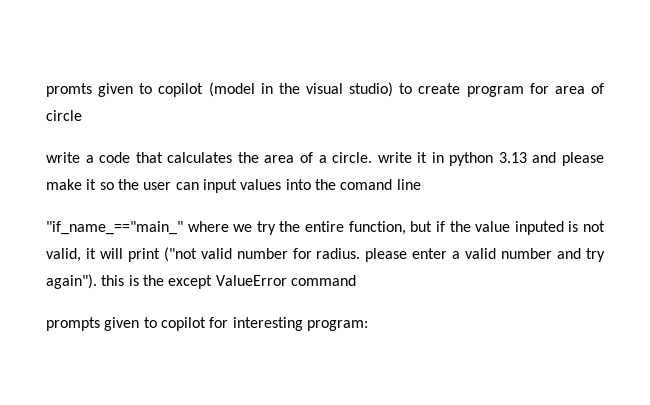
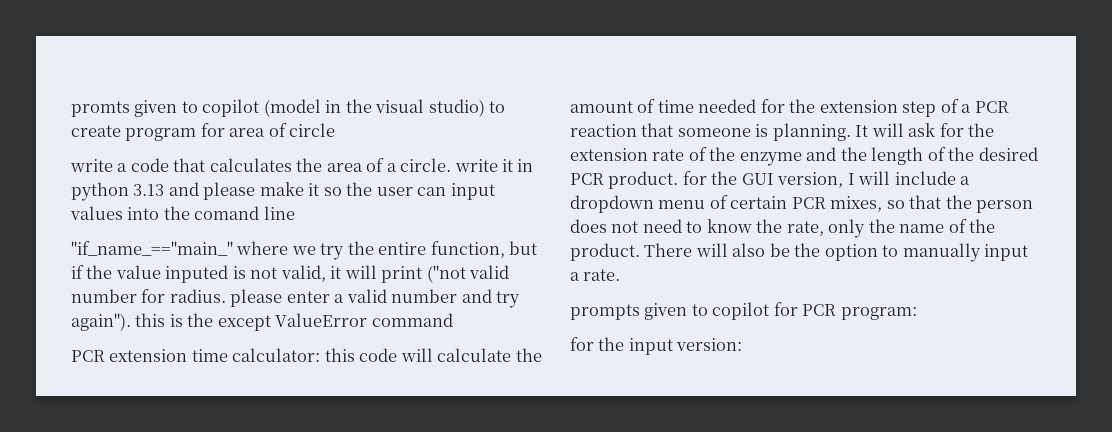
(356, 280) none -> [71,348,542,362] [570,99,1009,117] [570,123,995,141] [570,147,1038,166] [570,171,971,189] [570,195,1034,213] [570,219,996,238] [570,243,1029,262] [570,269,621,281] // PCR extension time calculator: this code will calculate the amount of time needed for the extension step of a PCR reaction that someone is planning. It will ask for the extension rate of the enzyme and the length of the desired PCR product. for the GUI version, I will include a dropdown menu of certain PCR mixes, so that the person does not need to know the rate, only the name of the product. There will also be the option to manually input a rate.
[232,317,303,331] interesting -> [802,304,837,316] PCR
(368, 325) none -> [570,337,743,355] // for the input version:

